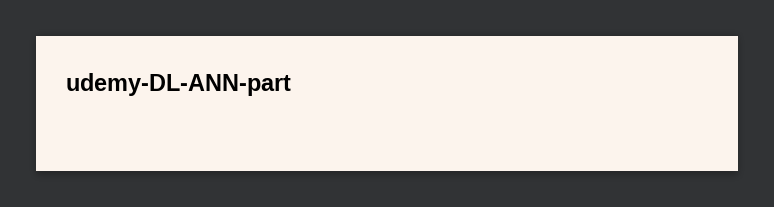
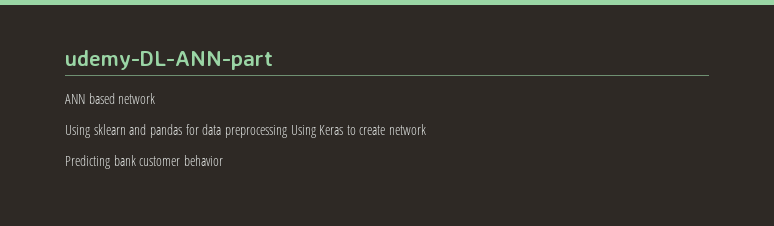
(291, 84) none -> [65,93,156,104] [65,124,427,138] [65,155,223,169] // ANN based network // Using sklearn and pandas for data preprocessing Using Keras to create network // Predicting bank customer behavior

